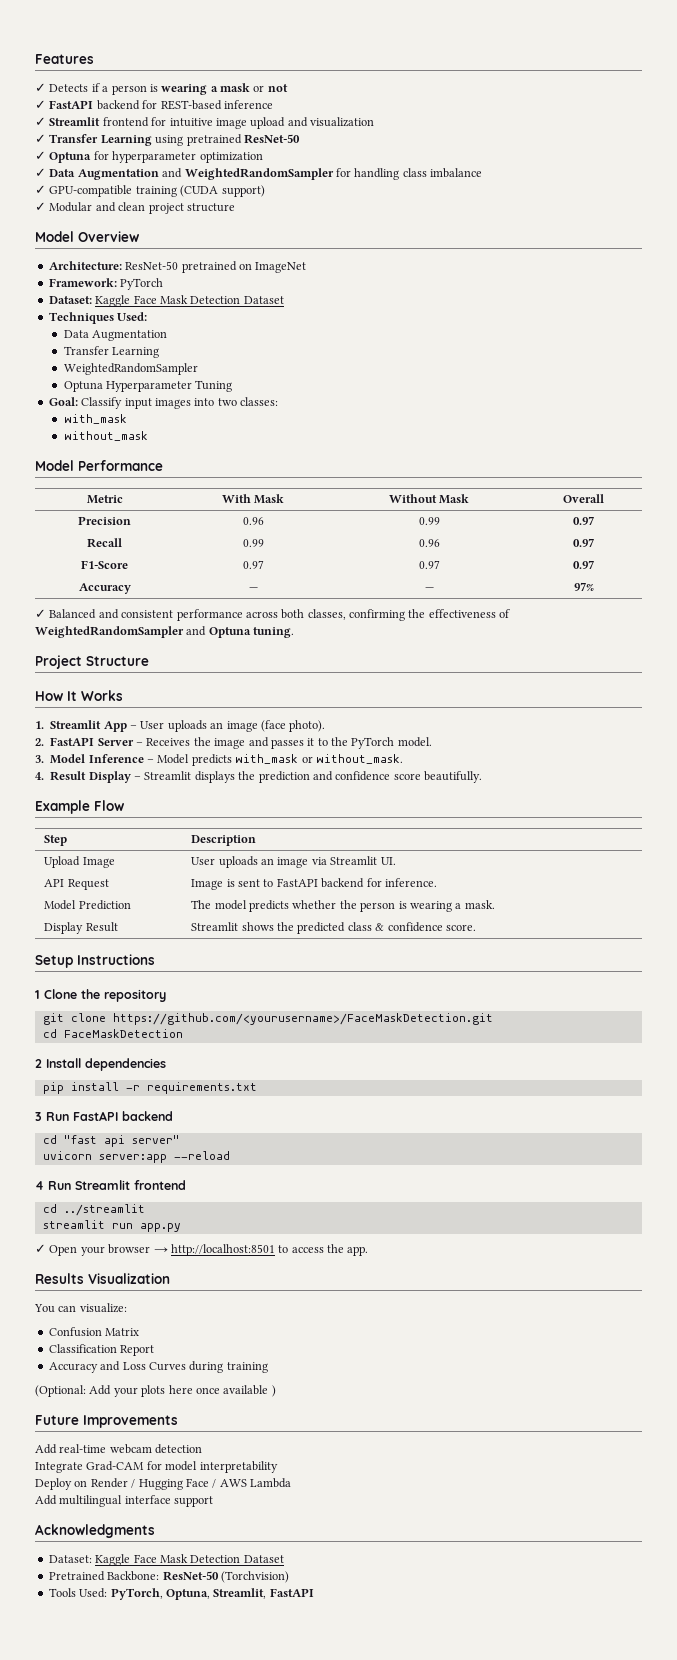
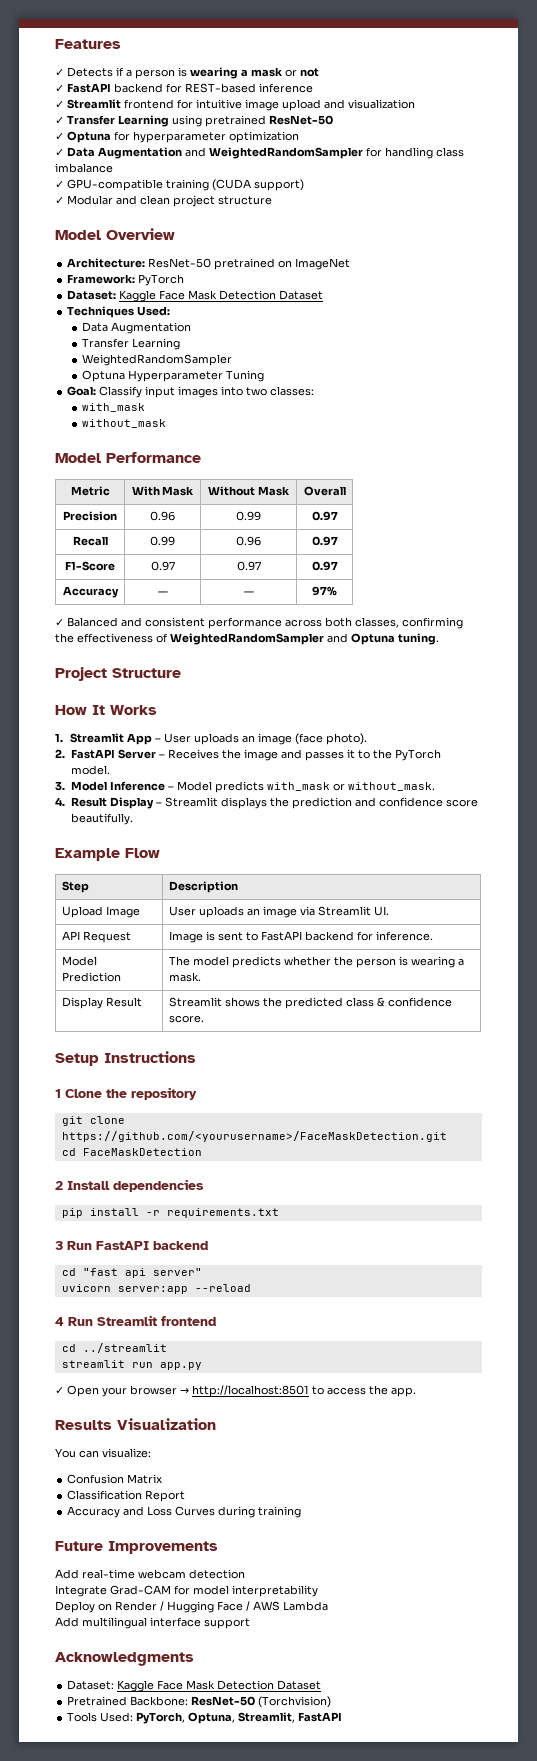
[35,1385,276,1397] // (Optional: Add your plots here once available ) -> (302, 1512) none

